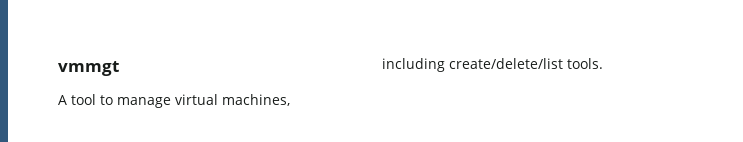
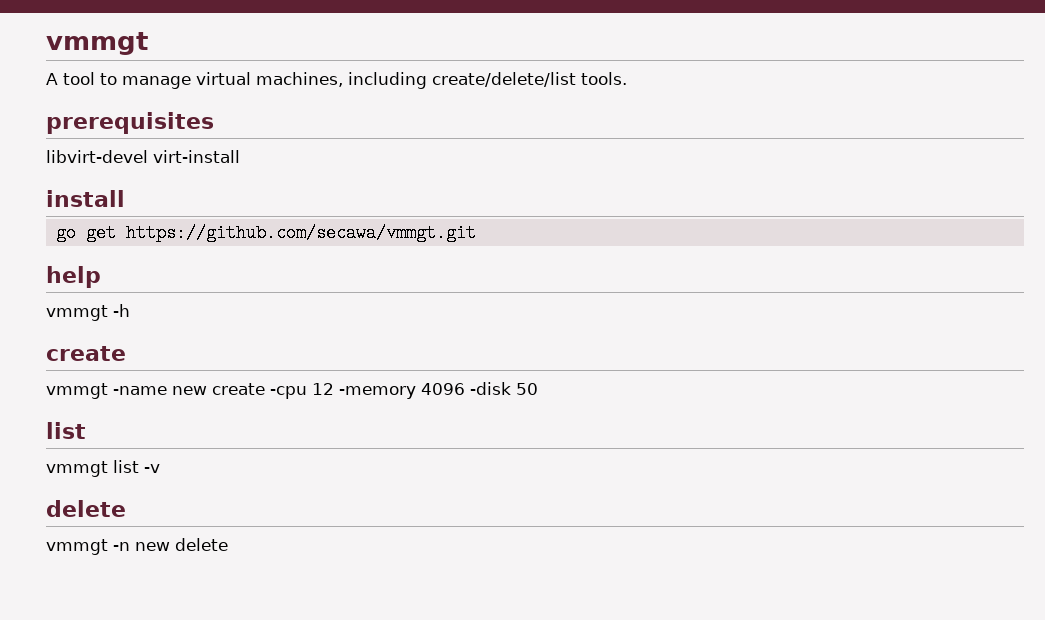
(603, 63) none -> [46,112,214,134] [46,150,240,163] [46,190,125,207] [55,224,476,242] [46,266,101,288] [46,304,130,321] [46,346,126,361] [46,382,538,399] [46,422,86,439] [46,460,160,477] [46,500,126,517] [46,538,228,555] // prerequisites // libvirt-devel virt-install // install // go get https://github.com/secawa/vmmgt.git // help // vmmgt -h // create // vmmgt -name new create -cpu 12 -memory 4096 -disk 50 // list // vmmgt list -v // delete // vmmgt -n new delete

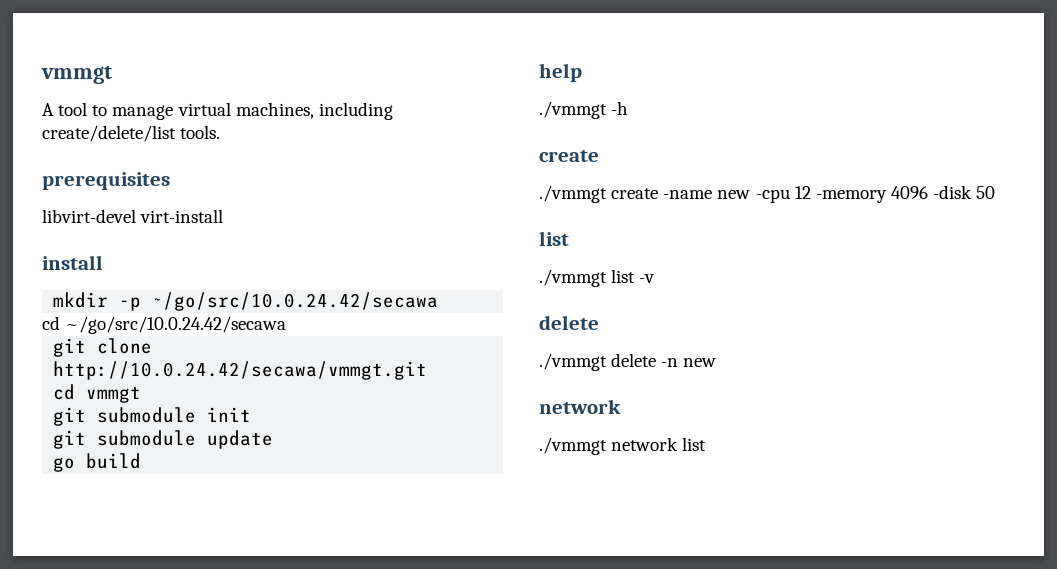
(125, 198) none -> [53,292,439,311] [42,316,287,334] [53,338,153,357] [53,361,428,380] [53,384,142,403] [53,407,252,426] [53,430,274,449] // mkdir -p ~/go/src/10.0.24.42/secawa // cd ~/go/src/10.0.24.42/secawa // git clone http://10.0.24.42/secawa/vmmgt.git // cd vmmgt // git submodule init // git submodule update
[85,224,476,242] get https://github.com/secawa/vmmgt.git -> [86,453,142,469] build
[46,305,108,321] vmmgt -> [539,101,607,119] ./vmmgt
[46,383,108,399] vmmgt -> [539,185,659,203] ./vmmgt create
[212,383,265,395] create -> (751, 194) none
[46,461,108,477] vmmgt -> [539,269,607,287] ./vmmgt
[46,539,108,555] vmmgt -> [539,353,657,371] ./vmmgt delete
[175,538,228,551] delete -> [539,399,621,414] [539,437,707,455] // network // ./vmmgt network list

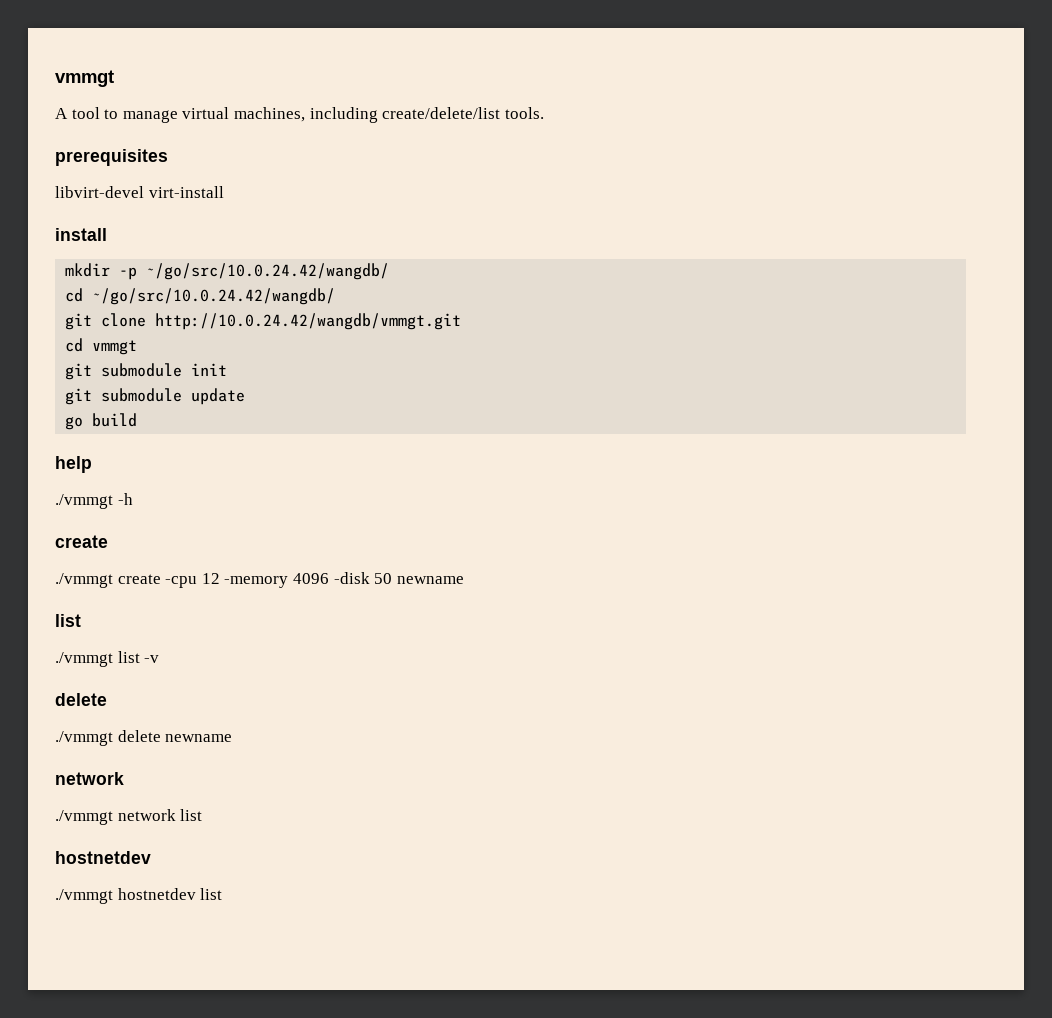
[152,292,439,311] [42,316,287,334] ~/go/src/10.0.24.42/secawa // cd ~/go/src/10.0.24.42/secawa -> [146,263,390,280] [65,288,336,305] ~/go/src/10.0.24.42/wangdb/ // cd ~/go/src/10.0.24.42/wangdb/
[53,361,428,380] http://10.0.24.42/secawa/vmmgt.git -> [155,313,462,330] http://10.0.24.42/wangdb/vmmgt.git
[663,190,751,199] -name new -> (161, 579) none
(996, 192) none -> [396,576,464,584] newname
[661,358,717,367] -n new -> [165,734,233,742] newname
(707, 444) none -> [55,851,151,864] [55,888,223,904] // hostnetdev // ./vmmgt hostnetdev list

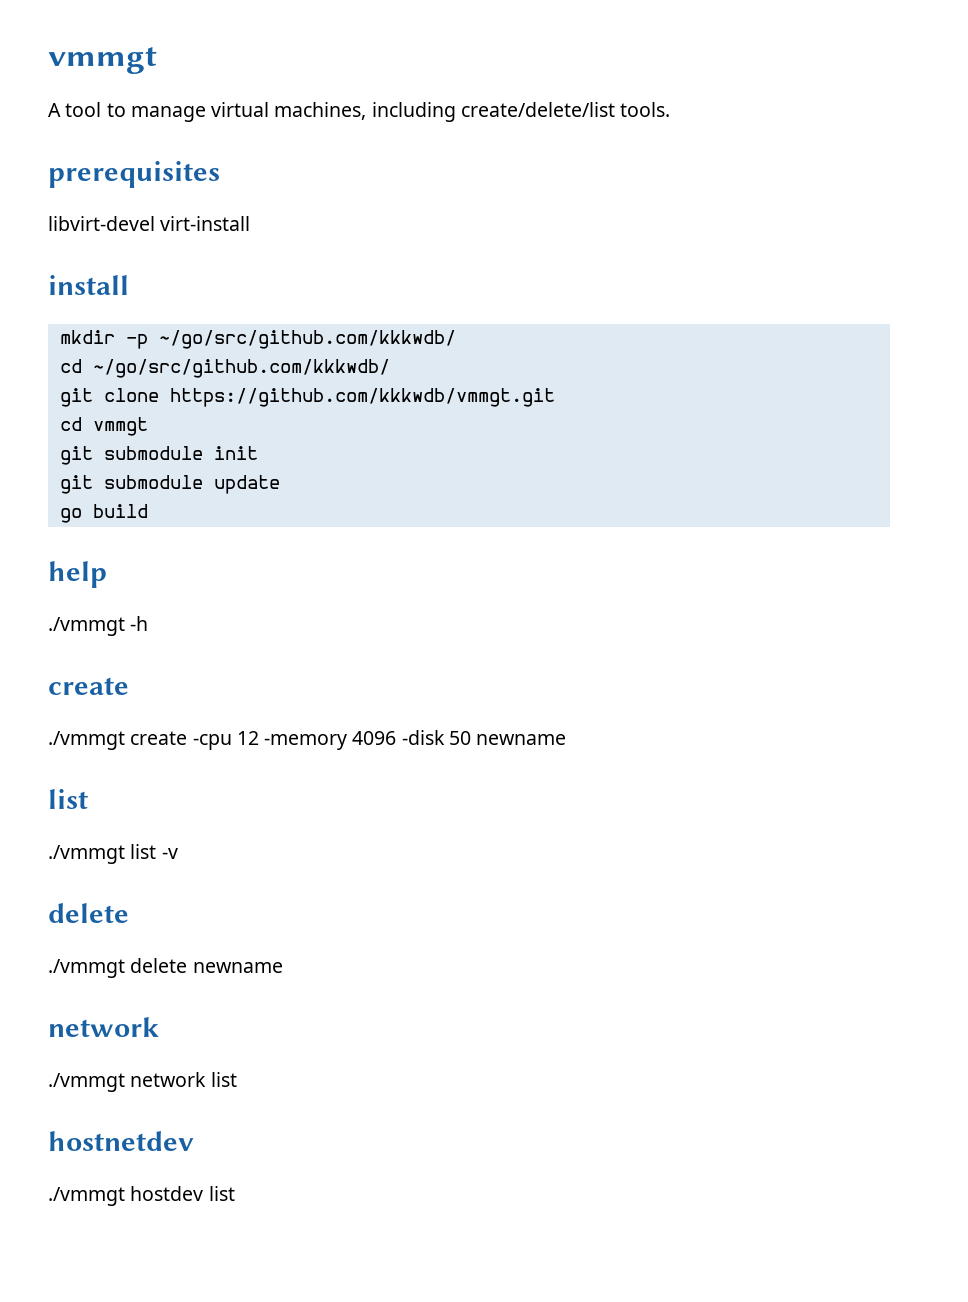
[146,263,390,280] [65,288,336,305] ~/go/src/10.0.24.42/wangdb/ // cd ~/go/src/10.0.24.42/wangdb/ -> [158,330,456,349] [59,359,390,378] ~/go/src/github.com/kkkwdb/ // cd ~/go/src/github.com/kkkwdb/
[155,313,462,330] http://10.0.24.42/wangdb/vmmgt.git -> [169,388,555,407] https://github.com/kkkwdb/vmmgt.git
[117,888,196,900] hostnetdev -> [130,1186,204,1201] hostdev

